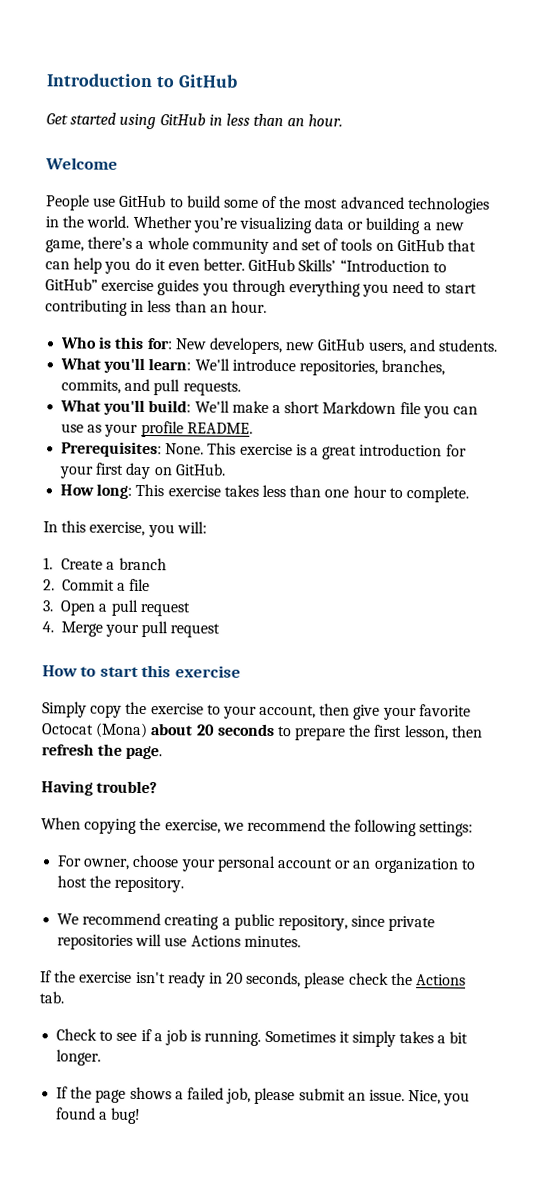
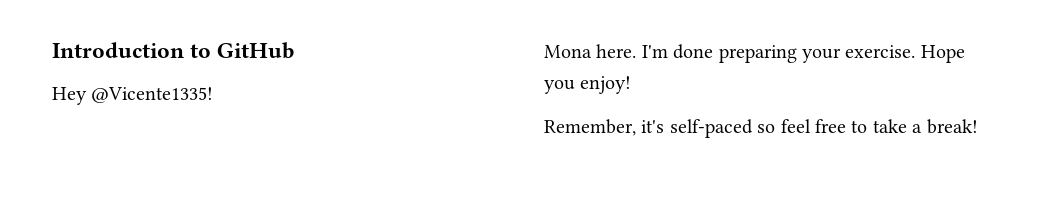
[46,112,344,130] [45,157,118,170] [46,194,490,214] [45,215,464,235] [45,236,477,254] [45,257,447,274] [45,278,477,297] [45,299,267,316] [60,336,498,355] [60,357,446,376] [61,378,241,396] [60,399,478,419] [61,420,253,438] [61,441,467,460] [59,462,226,480] [60,483,469,503] [43,520,207,538] [43,557,167,571] [43,578,151,592] [42,599,190,617] [42,621,221,638] [42,665,241,678] [42,701,471,721] [41,722,483,741] [41,743,163,760] [41,780,158,796] [41,817,474,837] [57,854,476,874] [57,875,185,893] [57,912,436,932] [57,933,301,950] [40,970,467,989] [39,991,65,1004] [56,1028,469,1047] [56,1049,102,1066] [56,1086,471,1106] [56,1107,142,1125] Get started using GitHub in less than an hour. // Welcome // People use GitHub to build some of the most advanced technologies in the world. Whether you’re visualizing data or building a new game, there’s a whole community and set of tools on GitHub that can help you do it even better. GitHub Skills’ “Introduction to GitHub” exercise guides you through everything you need to start contributing in less than an hour. // Who is this for: New developers, new GitHub users, and students. // What you'll learn: We'll introduce repositories, branches, commits, and pull requests. // What you'll build: We'll make a short Markdown file you can use as your profile README. // Prerequisites: None. This exercise is a great introduction for your first day on GitHub. // How long: This exercise takes less than one hour to complete. // In this exercise, you will: // 1. Create a branch // 2. Commit a file // 3. Open a pull request // 4. Merge your pull request // How to start this exercise // Simply copy the exercise to your account, then give your favorite Octocat (Mona) about 20 seconds to prepare the first lesson, then refresh the page. // Having trouble? // When copying the exercise, we recommend the following settings: // For owner, choose your personal account or an organization to host the repository. // We recommend creating a public repository, since private repositories will use Actions minutes. // If the exercise isn't ready in 20 seconds, please check the Actions tab. // Check to see if a job is running. Sometimes it simply takes a bit longer. // If the page shows a failed job, please submit an issue. Nice, you found a bug! -> [52,87,214,105] [544,44,965,63] [544,76,632,94] [544,119,978,138] Hey @Vicente1335! // Mona here. I'm done preparing your exercise. Hope you enjoy! // Remember, it's self-paced so feel free to take a break!

